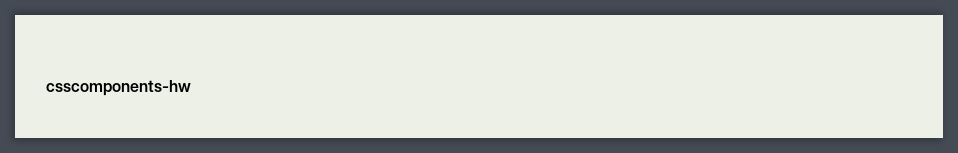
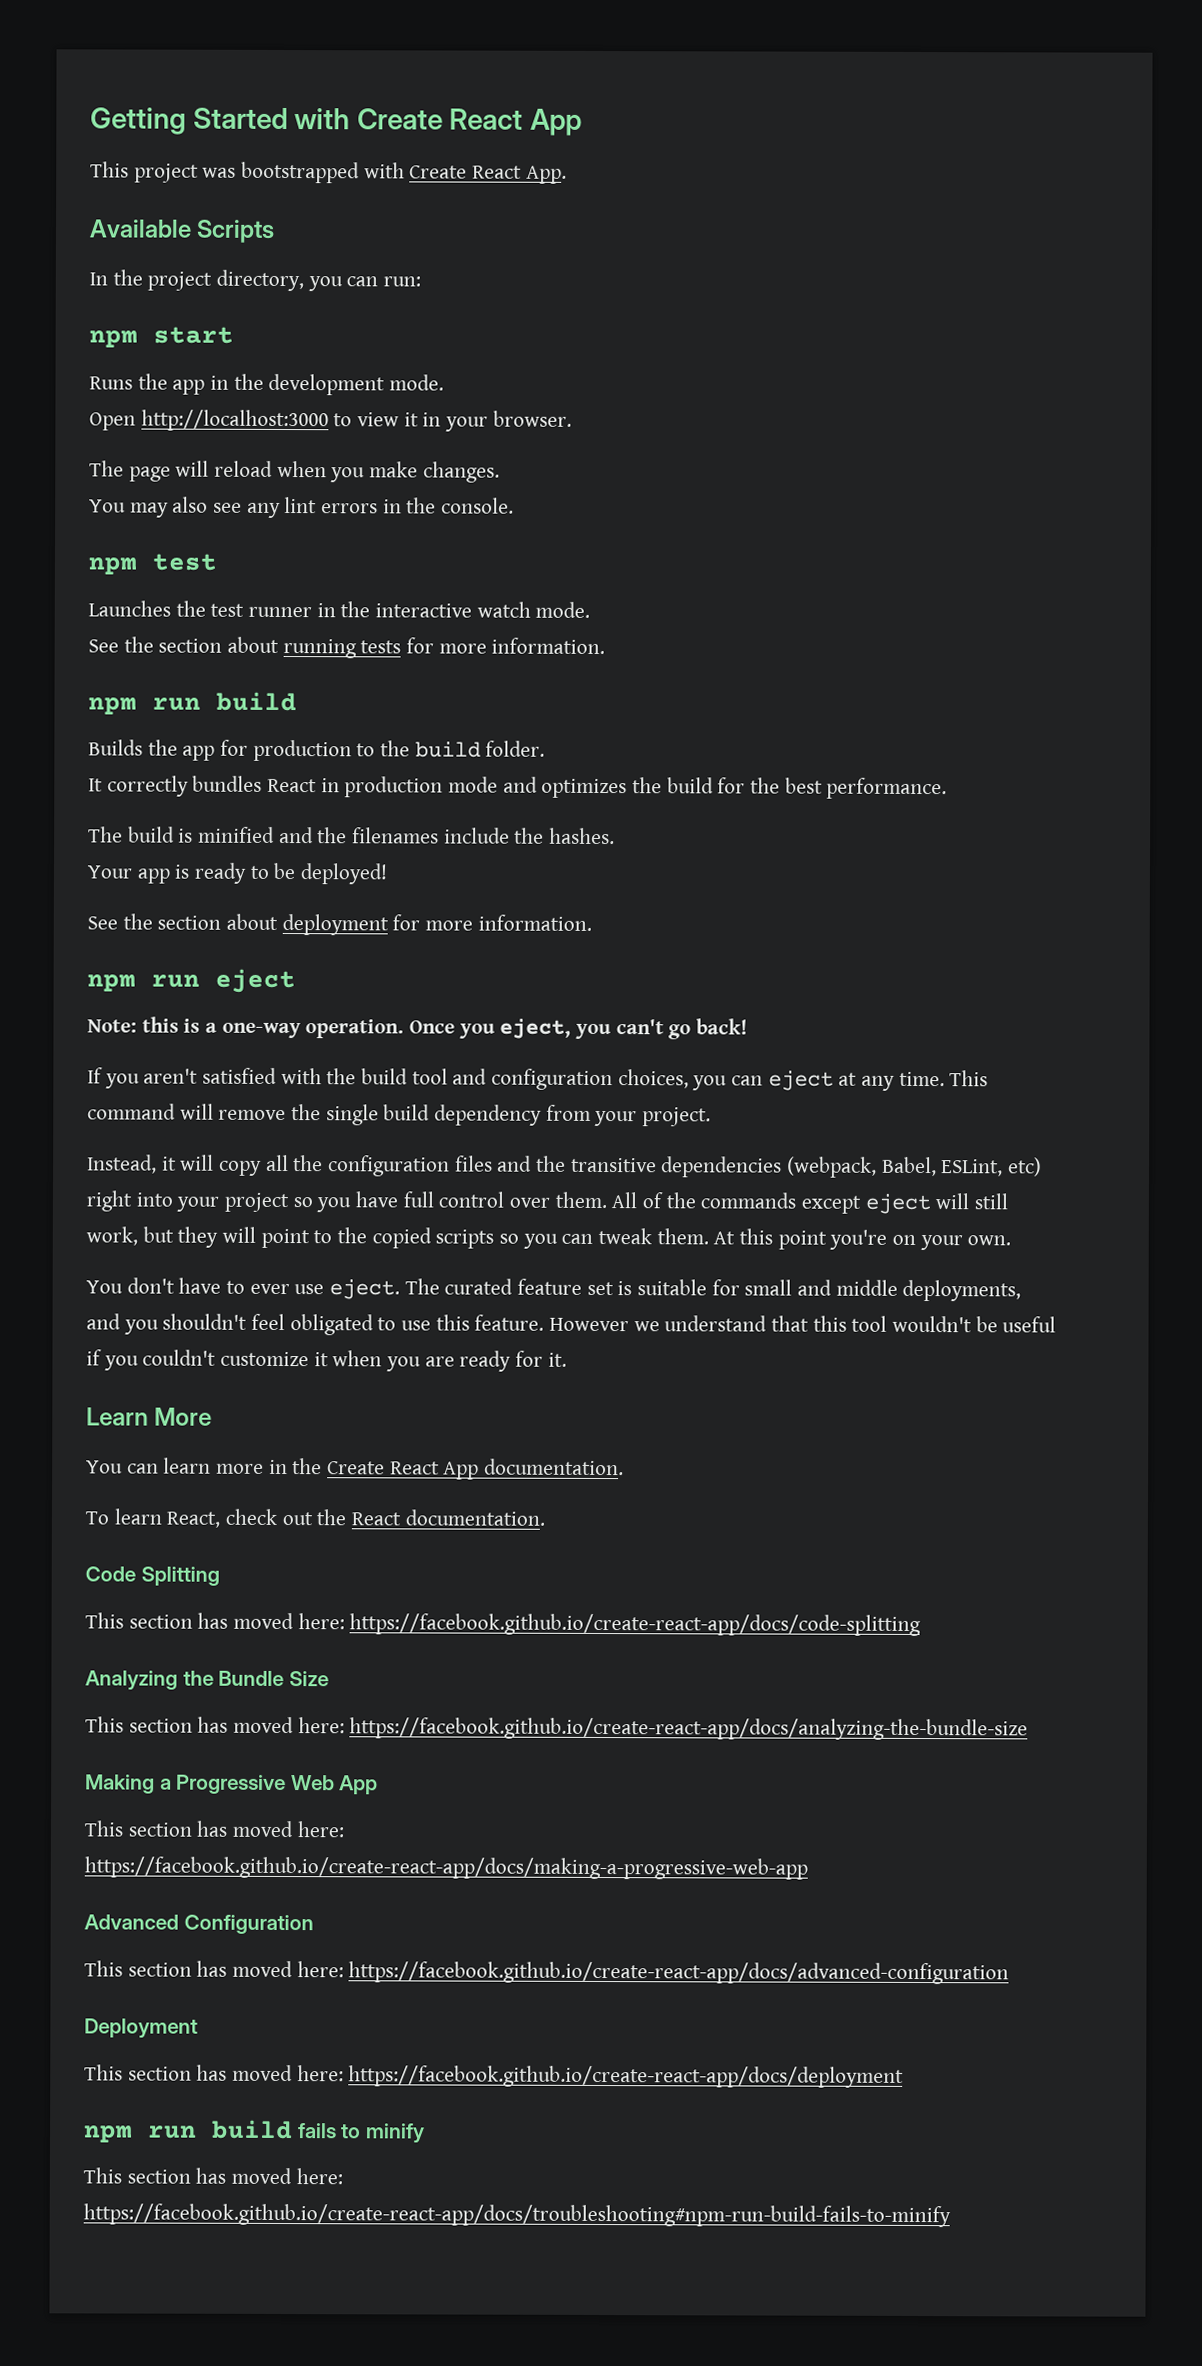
[46,80,191,96] csscomponents-hw -> [90,107,582,136] [90,161,567,184] [89,219,276,243] [89,269,422,292] [89,326,234,348] [89,373,445,396] [89,409,572,432] [89,460,500,483] [89,496,515,518] [88,553,217,575] [88,600,591,618] [88,636,606,659] [88,691,297,715] [88,739,546,762] [88,775,948,800] [88,826,616,845] [87,862,389,885] [87,913,592,936] [87,968,296,994] [87,1016,749,1040] [87,1067,989,1091] [87,1103,712,1127] [87,1154,1043,1178] [86,1190,1009,1215] [86,1226,1012,1251] [86,1277,1022,1302] [86,1313,1057,1336] [86,1349,567,1372] [86,1407,213,1426] [86,1457,625,1480] [85,1508,545,1528] [85,1566,220,1586] [85,1612,922,1637] [85,1670,329,1691] [85,1716,1029,1741] [85,1774,379,1795] [84,1820,344,1838] [84,1856,808,1880] [84,1914,314,1935] [84,1960,1010,1985] [84,2018,198,2039] [84,2064,905,2088] [83,2119,425,2144] [83,2167,343,2185] [83,2203,951,2228] Getting Started with Create React App // This project was bootstrapped with Create React App. // Available Scripts // In the project directory, you can run: // npm start // Runs the app in the development mode. // Open http://localhost:3000 to view it in your browser. // The page will reload when you make changes. // You may also see any lint errors in the console. // npm test // Launches the test runner in the interactive watch mode. // See the section about running tests for more information. // npm run build // Builds the app for production to the build folder. // It correctly bundles React in production mode and optimizes the build for the best performance. // The build is minified and the filenames include the hashes. // Your app is ready to be deployed! // See the section about deployment for more information. // npm run eject // Note: this is a one-way operation. Once you eject, you can't go back! // If you aren't satisfied with the build tool and configuration choices, you can eject at any time. This command will remove the single build dependency from your project. // Instead, it will copy all the configuration files and the transitive dependencies (webpack, Babel, ESLint, etc) right into your project so you have full control over them. All of the commands except eject will still work, but they will point to the copied scripts so you can tweak them. At this point you're on your own. // You don't have to ever use eject. The curated feature set is suitable for small and middle deployments, and you shouldn't feel obligated to use this feature. However we understand that this tool wouldn't be useful if you couldn't customize it when you are ready for it. // Learn More // You can learn more in the Create React App documentation. // To learn React, check out the React documentation. // Code Splitting // This section has moved here: https://facebook.github.io/create-react-app/docs/code-splitting // Analyzing the Bundle Size // This section has moved here: https://facebook.github.io/create-react-app/docs/analyzing-the-bundle-size // Making a Progressive Web App // This section has moved here: https://facebook.github.io/create-react-app/docs/making-a-progressive-web-app // Advanced Configuration // This section has moved here: https://facebook.github.io/create-react-app/docs/advanced-configuration // Deployment // This section has moved here: https://facebook.github.io/create-react-app/docs/deployment // npm run build fails to minify // This section has moved here: https://facebook.github.io/create-react-app/docs/troubleshooting#npm-run-build-fails-to-minify

